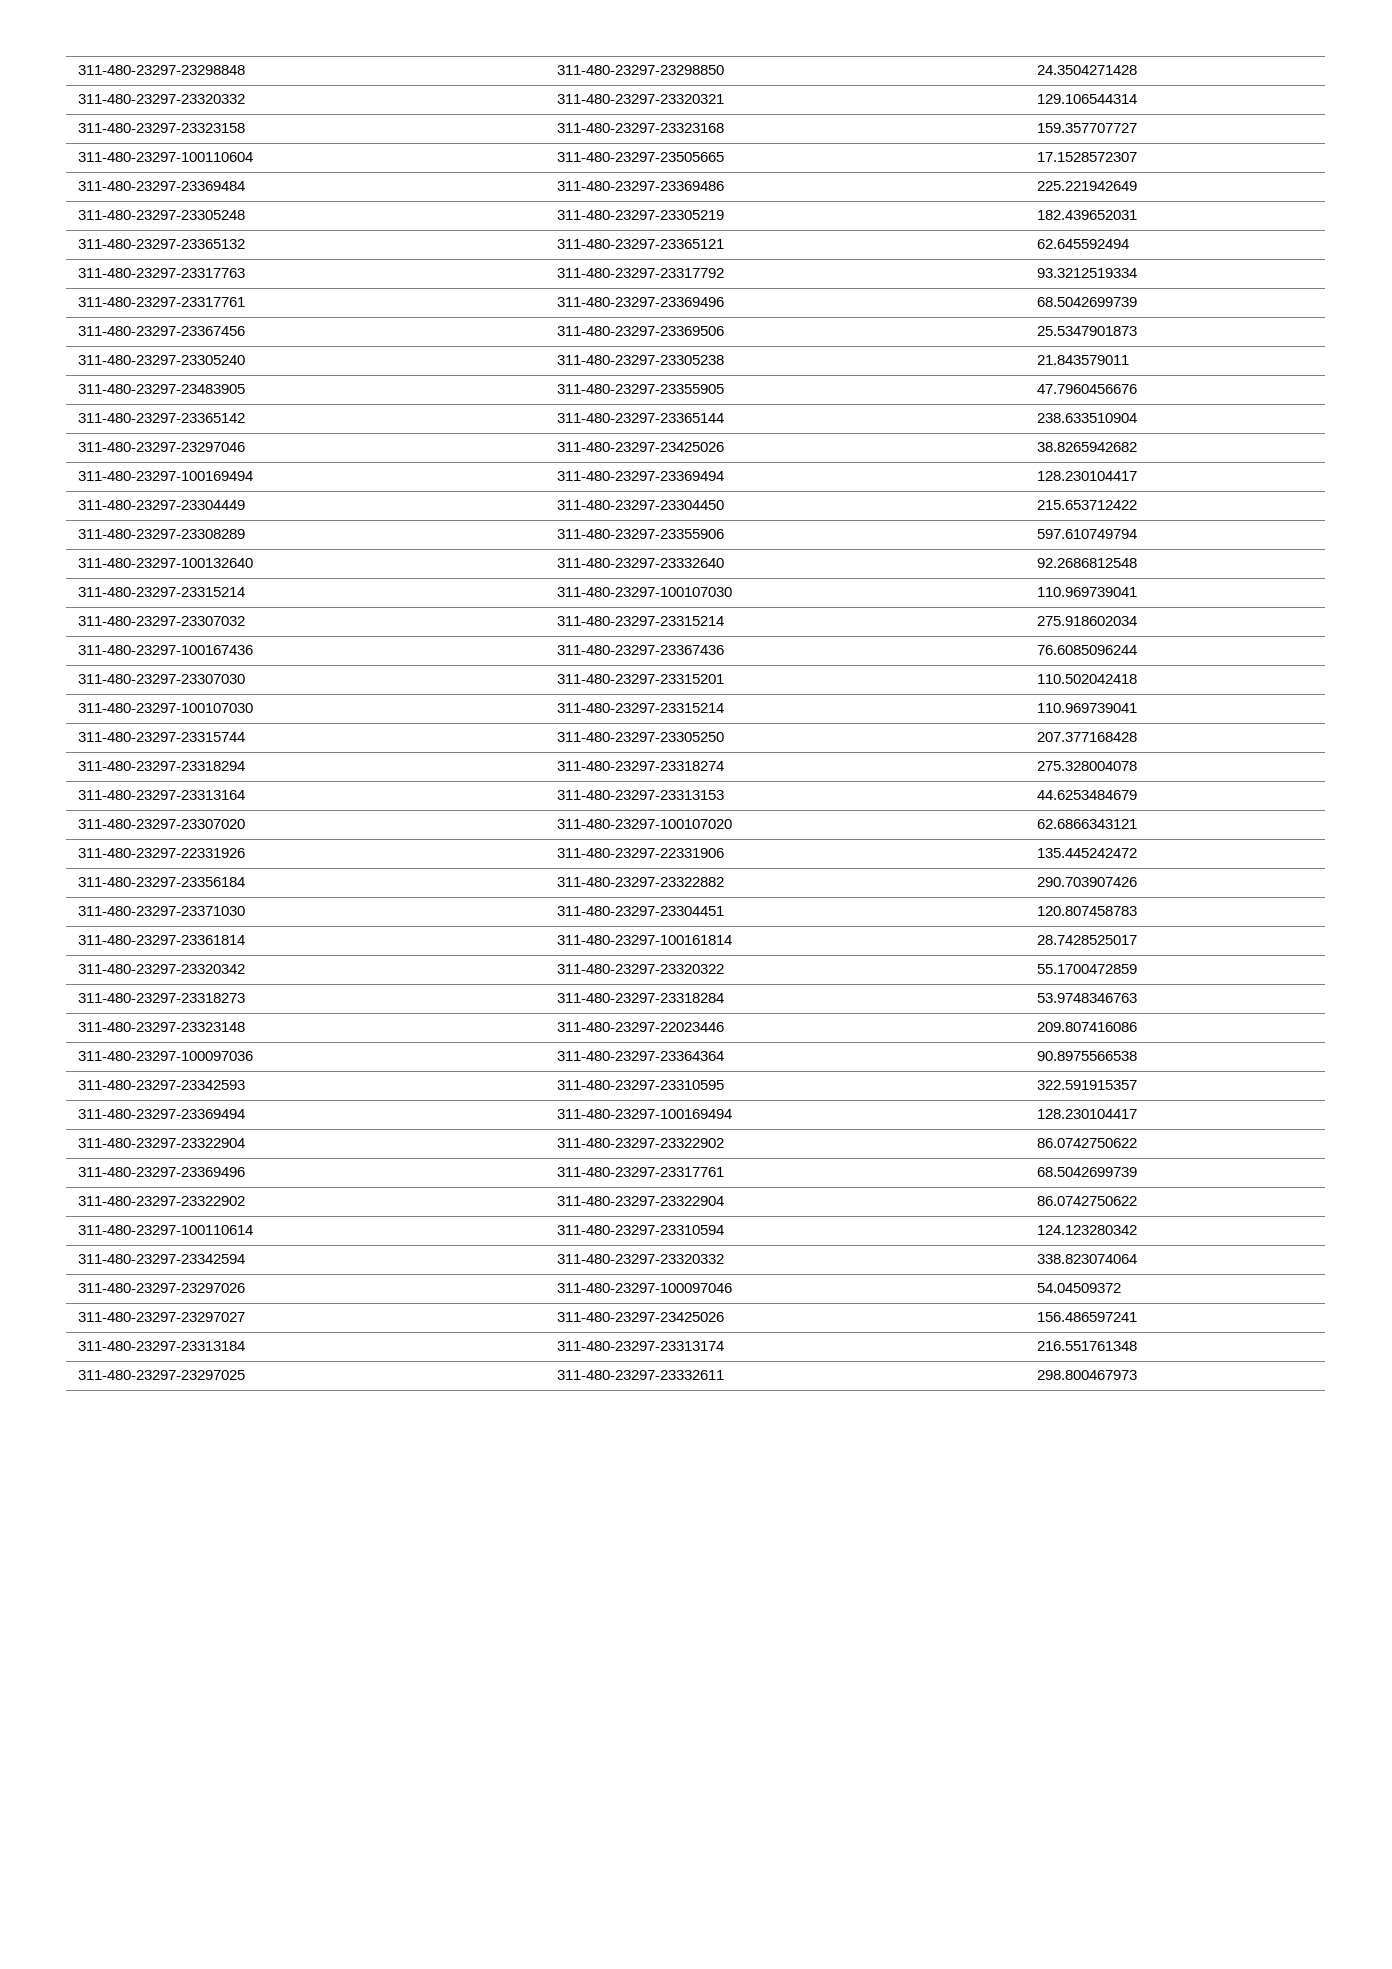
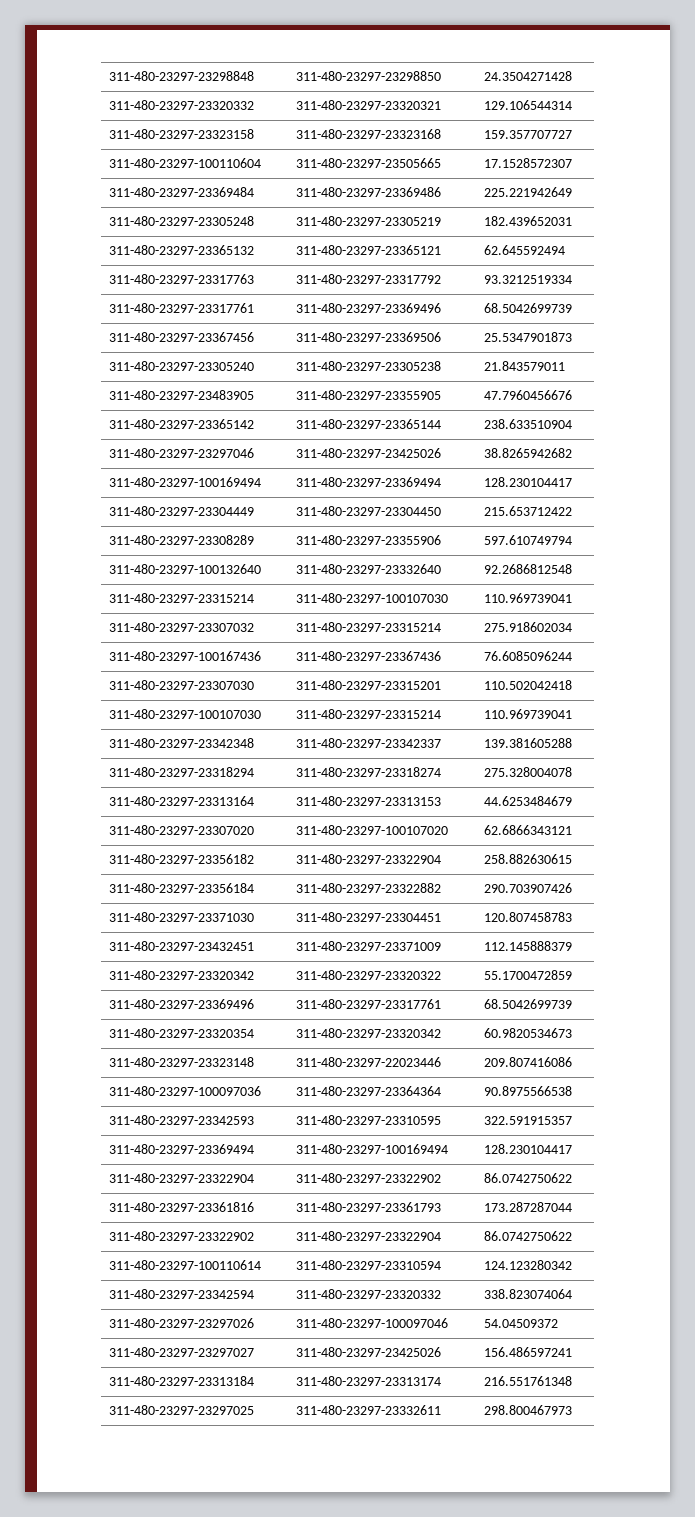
[77,732,245,742] [556,732,724,742] [1036,732,1137,742] 311-480-23297-23315744 | 311-480-23297-23305250 | 207.377168428 -> [108,738,254,748] [295,738,441,748] [483,738,572,748] 311-480-23297-23342348 | 311-480-23297-23342337 | 139.381605288
[77,848,245,858] [556,848,724,858] [1036,848,1137,858] 311-480-23297-22331926 | 311-480-23297-22331906 | 135.445242472 -> [108,854,254,864] [295,854,441,864] [483,854,572,864] 311-480-23297-23356182 | 311-480-23297-23322904 | 258.882630615
[77,935,245,945] [556,935,732,945] [1036,935,1137,945] 311-480-23297-23361814 | 311-480-23297-100161814 | 28.7428525017 -> [108,941,254,951] [295,941,441,951] [483,941,572,951] 311-480-23297-23432451 | 311-480-23297-23371009 | 112.145888379
[77,993,245,1003] [556,993,724,1003] [1036,993,1137,1003] 311-480-23297-23318273 | 311-480-23297-23318284 | 53.9748346763 -> [108,999,254,1009] [295,999,441,1009] [483,999,572,1009] [108,1028,254,1038] [295,1028,441,1038] [483,1028,572,1038] 311-480-23297-23369496 | 311-480-23297-23317761 | 68.5042699739 // 311-480-23297-23320354 | 311-480-23297-23320342 | 60.9820534673
[77,1167,245,1177] [556,1167,724,1177] [1036,1167,1137,1177] 311-480-23297-23369496 | 311-480-23297-23317761 | 68.5042699739 -> [108,1202,254,1212] [295,1202,441,1212] [483,1202,572,1212] 311-480-23297-23361816 | 311-480-23297-23361793 | 173.287287044

